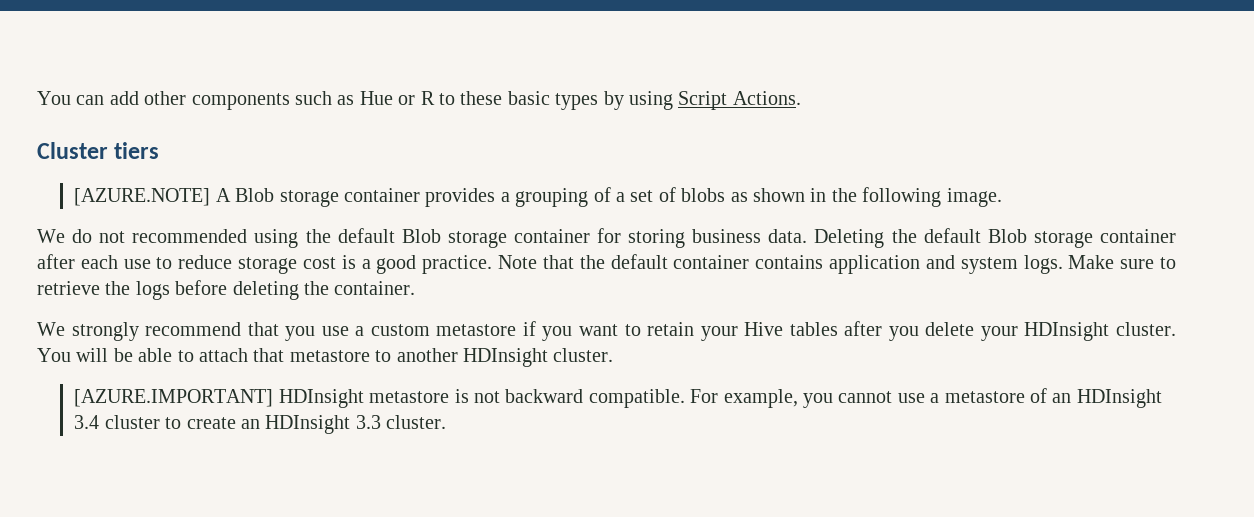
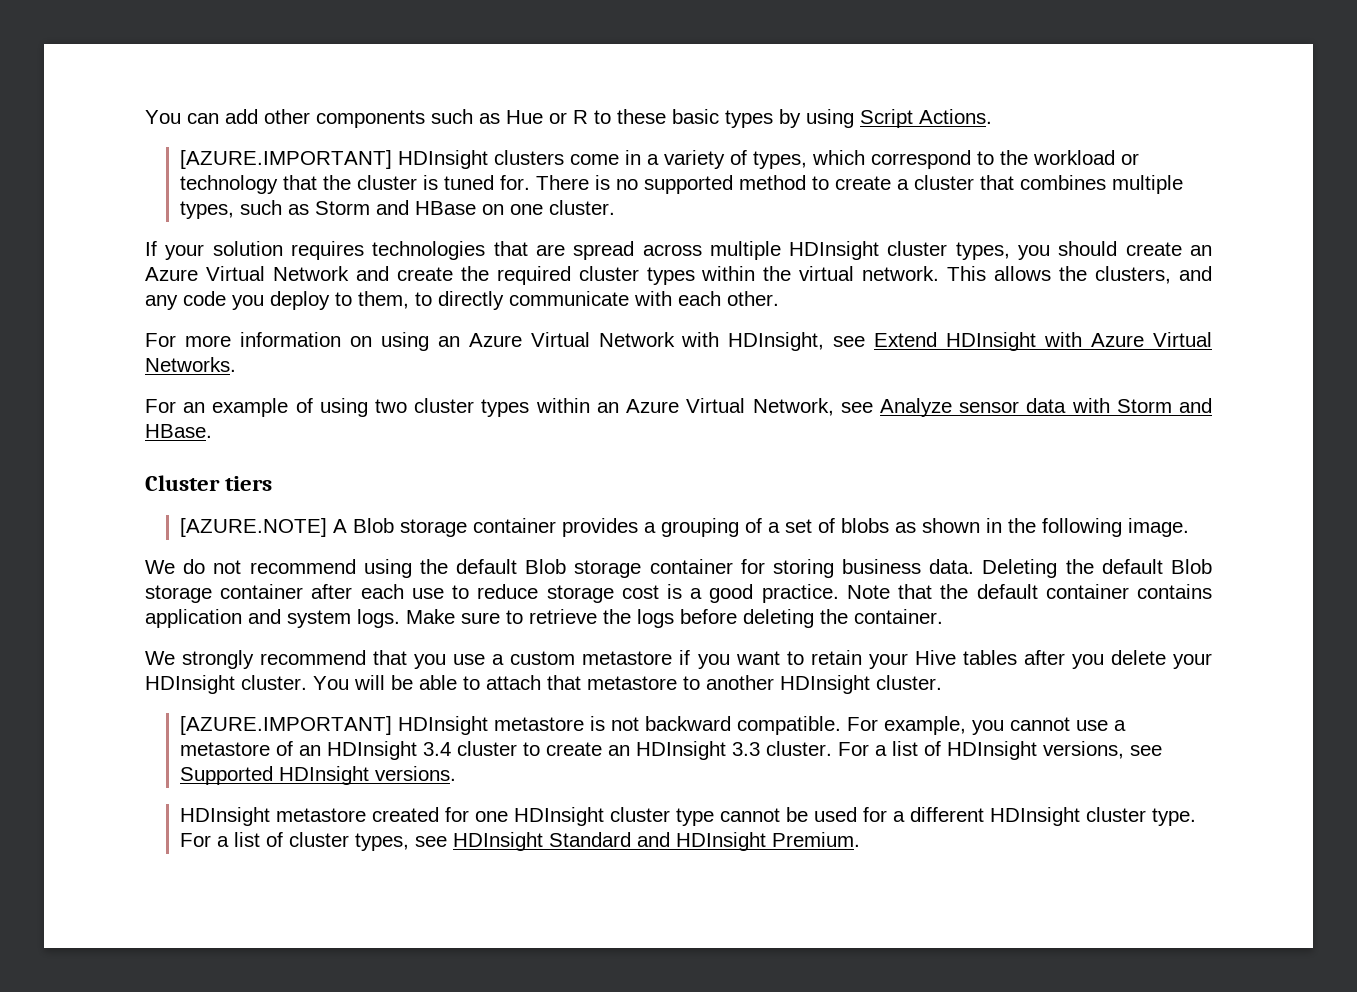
(801, 98) none -> [180,150,1140,169] [180,175,1184,194] [180,200,616,219] [145,241,1212,260] [145,266,1213,285] [145,291,779,310] [145,332,1212,351] [145,357,236,372] [145,398,1212,417] [145,424,212,438] // [AZURE.IMPORTANT] HDInsight clusters come in a variety of types, which correspond to the workload or technology that the cluster is tuned for. There is no supported method to create a cluster that combines multiple types, such as Storm and HBase on one cluster. // If your solution requires technologies that are spread across multiple HDInsight cluster types, you should create an Azure Virtual Network and create the required cluster types within the virtual network. This allows the clusters, and any code you deploy to them, to directly communicate with each other. // For more information on using an Azure Virtual Network with HDInsight, see Extend HDInsight with Azure Virtual Networks. // For an example of using two cluster types within an Azure Virtual Network, see Analyze sensor data with Storm and HBase.
[132,229,248,243] recommended -> [249,559,356,574] recommend
(447, 422) none -> [838,741,1163,760] [180,766,457,785] [180,807,1197,826] [180,832,861,851] For a list of HDInsight versions, see Supported HDInsight versions. // HDInsight metastore created for one HDInsight cluster type cannot be used for a different HDInsight cluster type. For a list of cluster types, see HDInsight Standard and HDInsight Premium.

